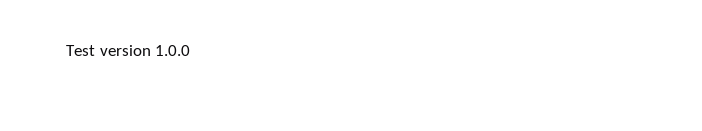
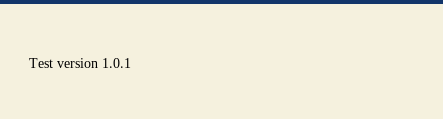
[155,45,191,56] 1.0.0 -> [102,58,131,68] 1.0.1

